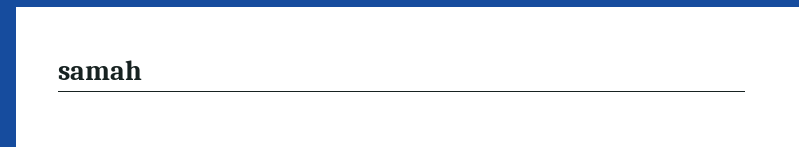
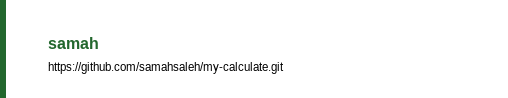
(142, 70) none -> [48,62,284,74] // https://github.com/samahsaleh/my-calculate.git

